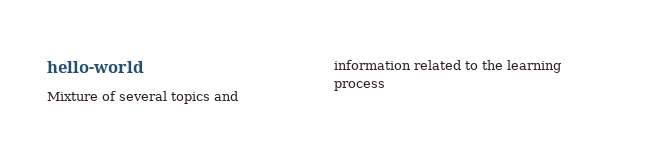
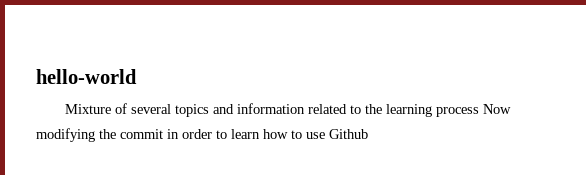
(385, 86) none -> [482,104,511,114] [36,128,368,142] Now modifying the commit in order to learn how to use Github

